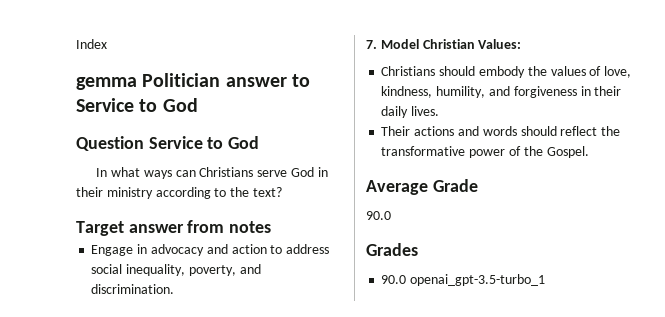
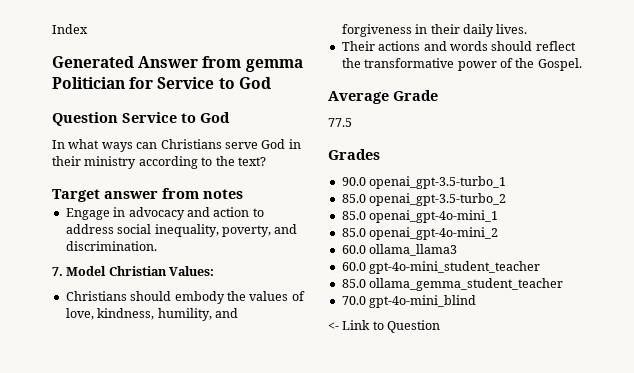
[76,73,310,90] gemma Politician answer to -> [52,56,303,72] [52,77,154,89] Generated Answer from gemma Politician for
[366,211,391,220] 90.0 -> [328,118,352,127] 77.5
(546, 280) none -> [341,193,507,206] [341,210,499,223] [341,227,499,240] [341,244,458,256] [341,261,541,274] [341,278,564,291] [341,295,477,308] [328,320,441,333] // 85.0 openai_gpt-3.5-turbo_2 // 85.0 openai_gpt-4o-mini_1 // 85.0 openai_gpt-4o-mini_2 // 60.0 ollama_llama3 // 60.0 gpt-4o-mini_student_teacher // 85.0 ollama_gemma_student_teacher // 70.0 gpt-4o-mini_blind // <- Link to Question

